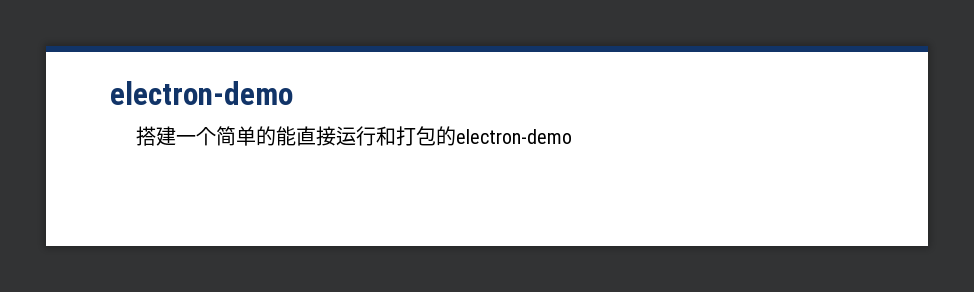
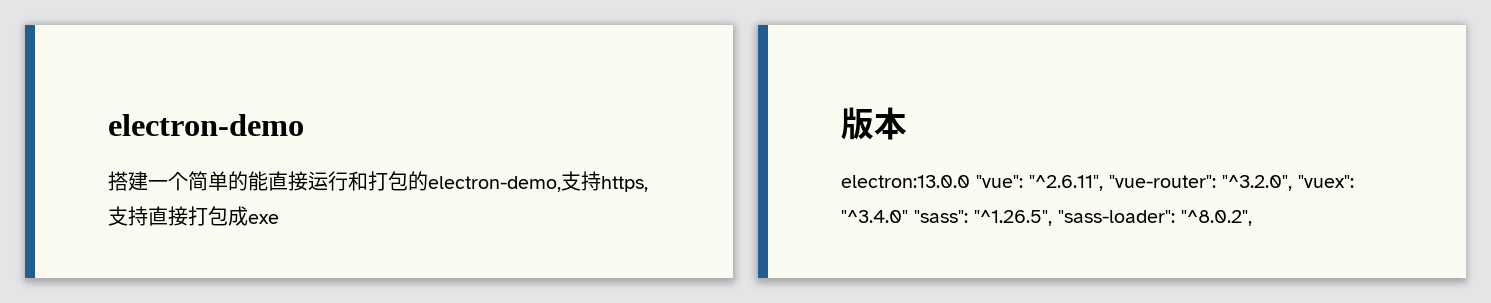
[456,129,573,144] electron-demo -> [428,171,648,192] [108,206,279,226] [841,107,907,140] [841,175,1354,191] [841,210,1252,226] electron-demo,支持https,支持直接打包成exe // 版本 // electron:13.0.0 "vue": "^2.6.11", "vue-router": "^3.2.0", "vuex": "^3.4.0" "sass": "^1.26.5", "sass-loader": "^8.0.2",

